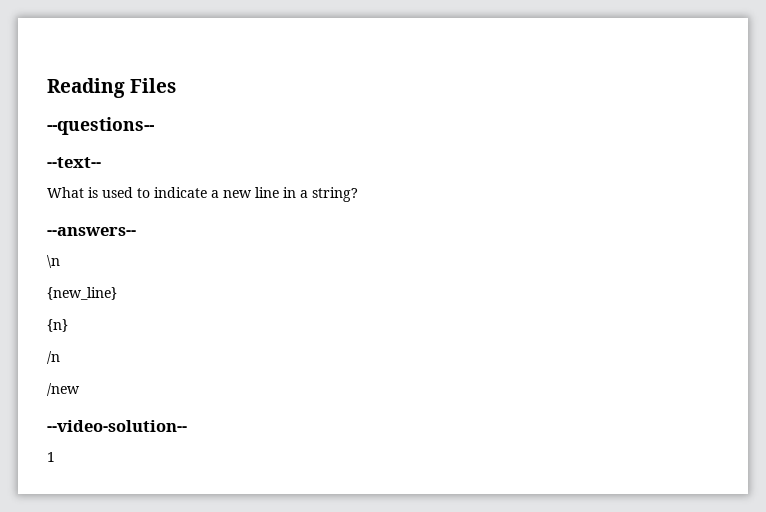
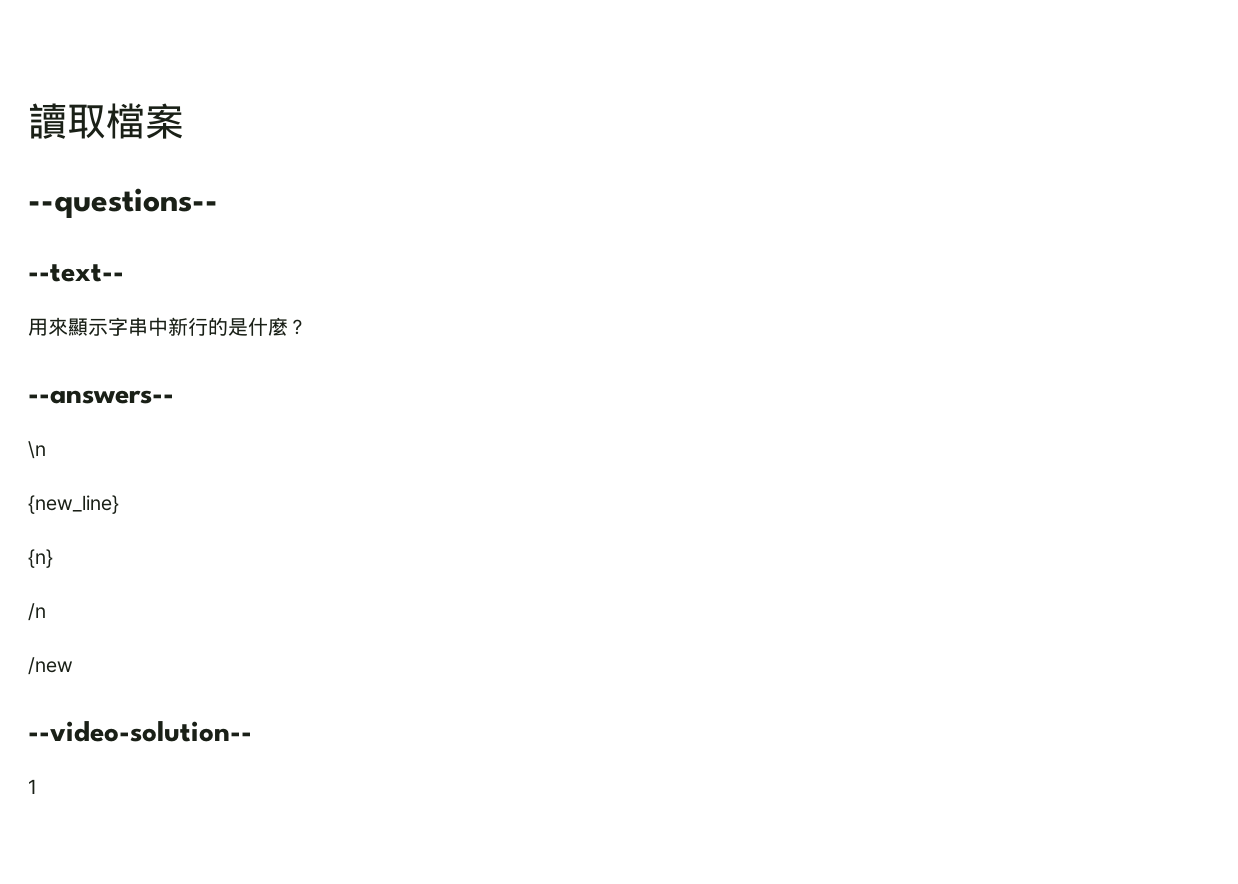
[47,78,177,98] Reading Files -> [28,103,184,139] 讀取檔案
[47,187,358,202] What is used to indicate a new line in a string? -> [28,317,307,336] 用來顯示字串中新行的是什麼？

